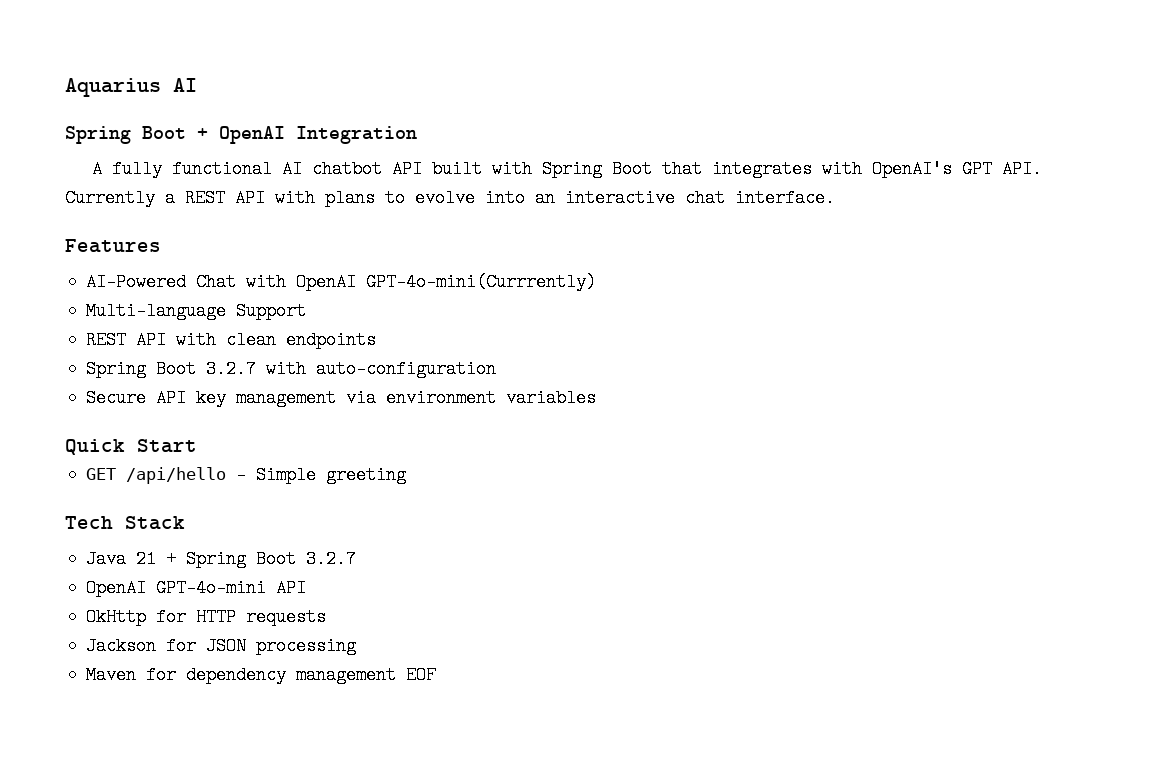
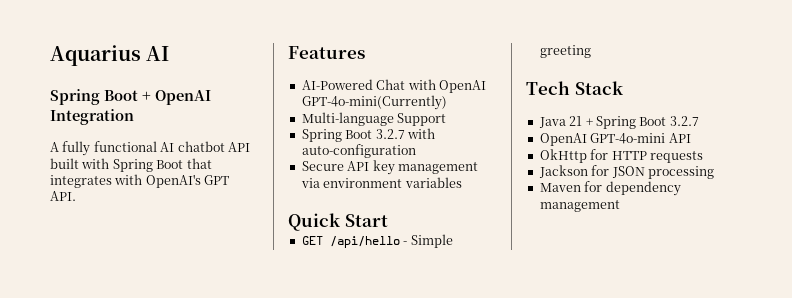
[65,189,835,207] Currently a REST API with plans to evolve into an interactive chat interface. -> (76, 196) none
[366,273,597,291] GPT-4o-mini(Currrently) -> [301,95,447,110] GPT-4o-mini(Currently)
[86,331,377,349] // REST API with clean endpoints -> (447, 119) none
[406,666,437,684] EOF -> (620, 206) none

